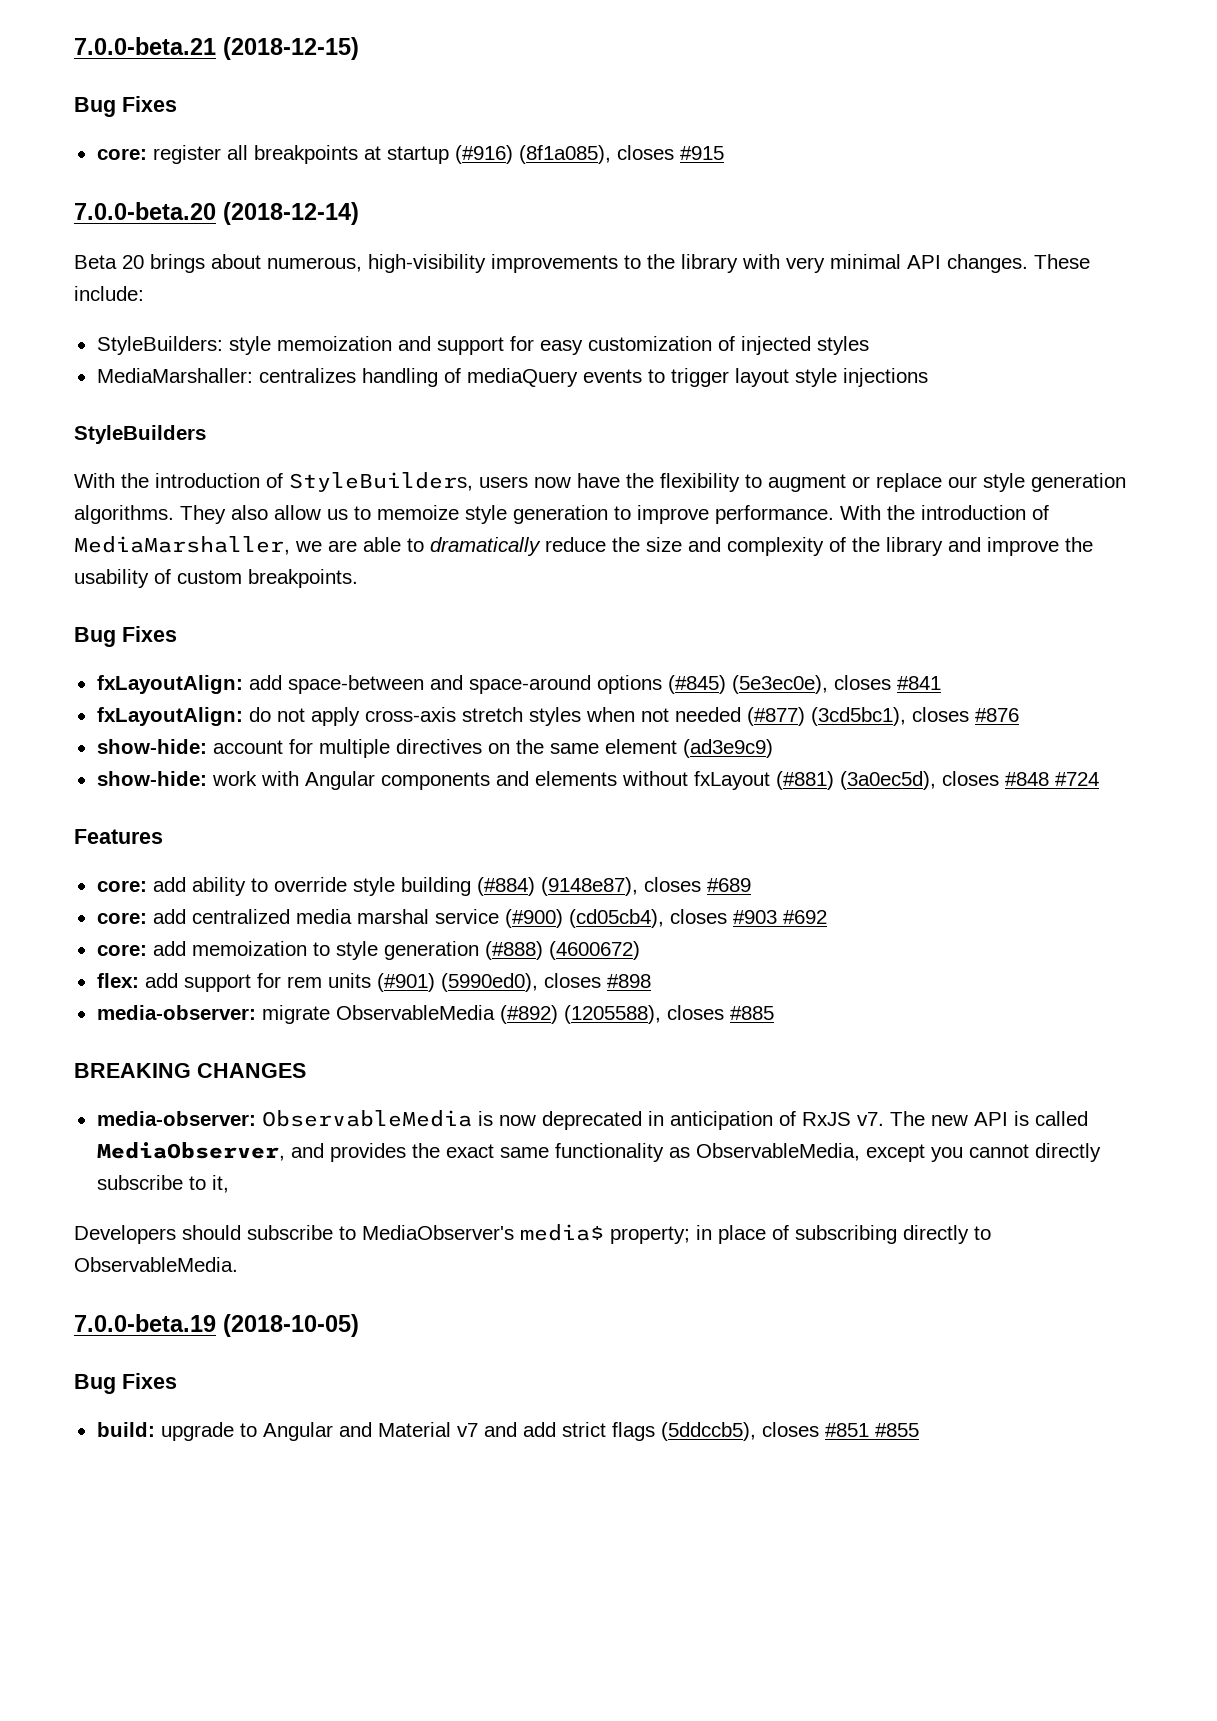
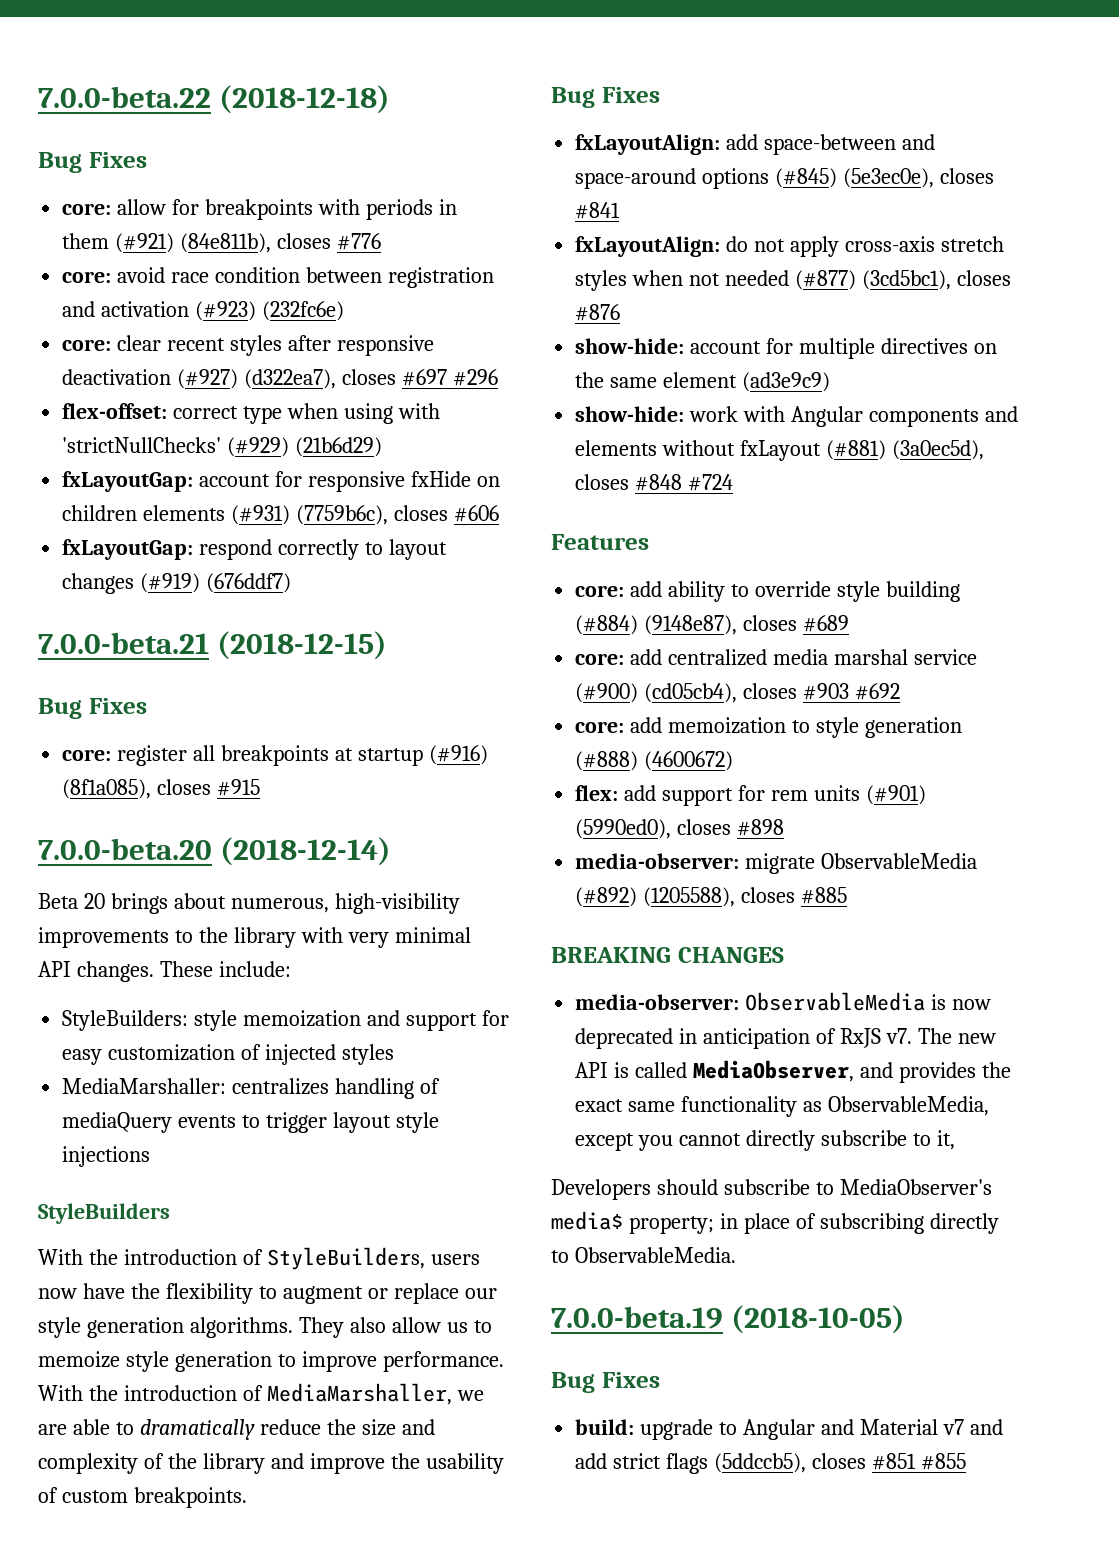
(74, 46) none -> [38,85,391,114] [38,152,147,173] [62,199,457,220] [62,233,381,253] [62,267,494,288] [62,301,345,321] [62,335,434,356] [62,369,498,389] [62,403,440,424] [62,437,383,457] [62,471,500,492] [62,505,499,525] [62,539,447,560] [62,573,292,594] 7.0.0-beta.22 (2018-12-18) // Bug Fixes // core: allow for breakpoints with periods in them (#921) (84e811b), closes #776 // core: avoid race condition between registration and activation (#923) (232fc6e) // core: clear recent styles after responsive deactivation (#927) (d322ea7), closes #697 #296 // flex-offset: correct type when using with 'strictNullChecks' (#929) (21b6d29) // fxLayoutGap: account for responsive fxHide on children elements (#931) (7759b6c), closes #606 // fxLayoutGap: respond correctly to layout changes (#919) (676ddf7) //

